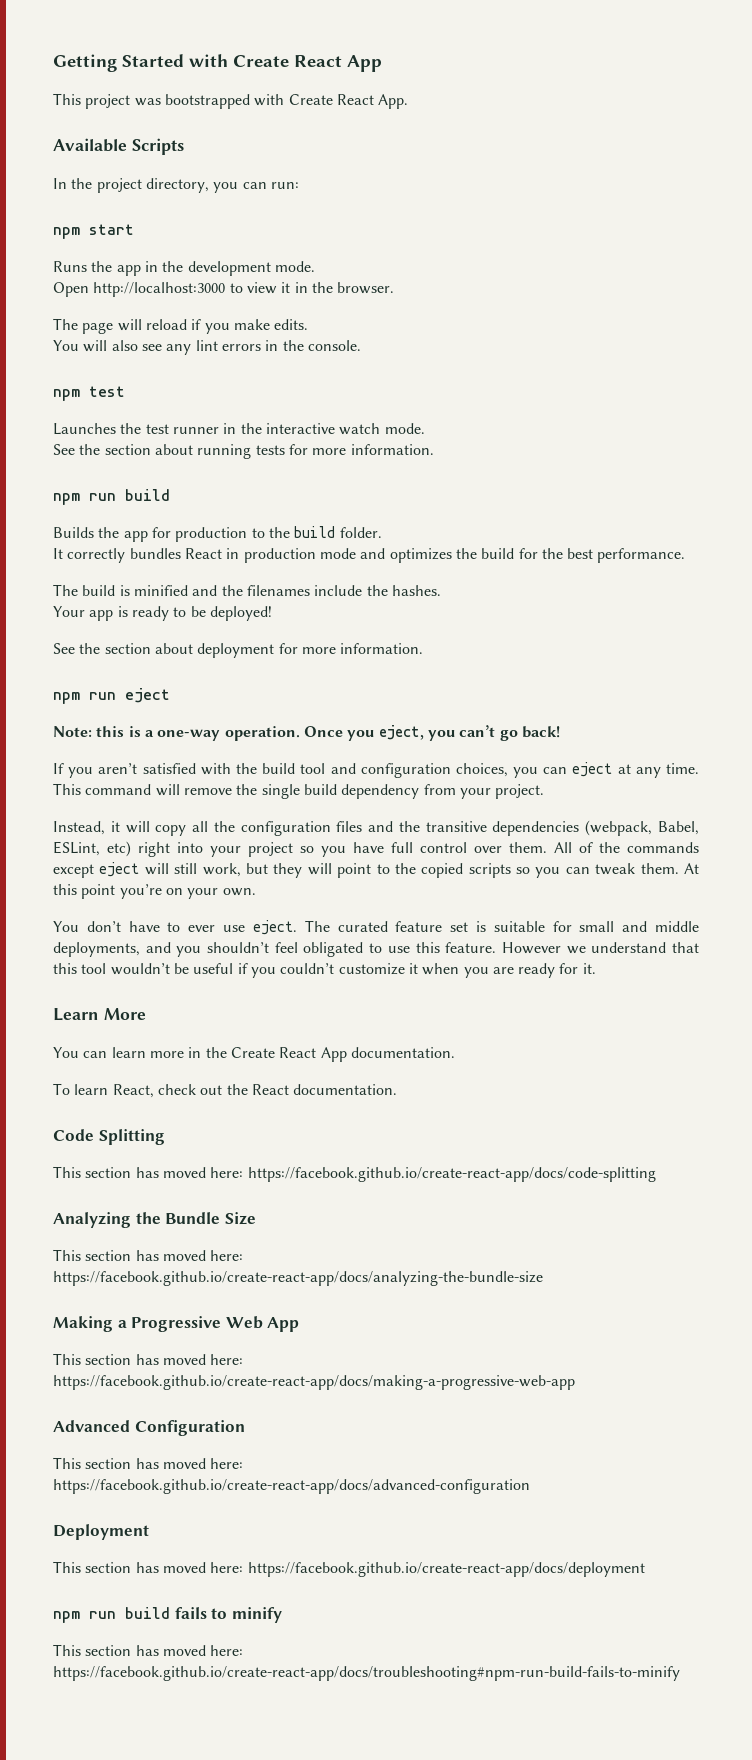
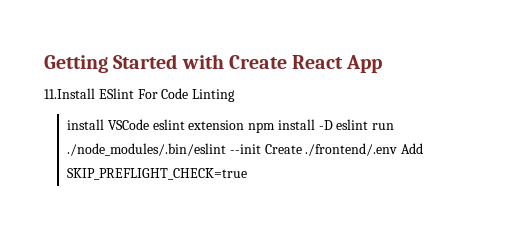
[53,93,409,109] [53,138,184,155] [53,178,299,193] [53,224,134,239] [53,261,315,276] [53,282,395,297] [53,318,309,334] [53,340,361,355] [53,386,125,401] [53,423,425,435] [53,444,434,459] [53,489,170,505] [53,526,382,542] [53,548,686,563] [53,584,441,596] [53,606,272,621] [53,643,424,658] [53,688,170,704] [53,725,560,741] [53,762,699,778] [53,783,545,799] [53,820,699,836] [53,841,699,857] [53,862,700,878] [53,884,256,899] [53,920,699,935] [53,942,700,957] [53,963,596,978] [53,1008,146,1021] [53,1047,455,1062] [53,1083,398,1098] [53,1129,165,1145] [53,1166,656,1182] [53,1212,256,1228] [53,1249,244,1261] [53,1271,543,1286] [53,1316,300,1332] [53,1353,244,1365] [53,1375,575,1390] [53,1420,245,1436] [53,1457,244,1469] [53,1479,530,1494] [53,1524,149,1540] [53,1561,645,1577] [53,1607,282,1623] [53,1644,244,1656] [53,1666,680,1681] This project was bootstrapped with Create React App. // Available Scripts // In the project directory, you can run: // npm start // Runs the app in the development mode. // Open http://localhost:3000 to view it in the browser. // The page will reload if you make edits. // You will also see any lint errors in the console. // npm test // Launches the test runner in the interactive watch mode. // See the section about running tests for more information. // npm run build // Builds the app for production to the build folder. // It correctly bundles React in production mode and optimizes the build for the best performance. // The build is minified and the filenames include the hashes. // Your app is ready to be deployed! // See the section about deployment for more information. // npm run eject // Note: this is a one-way operation. Once you eject, you can’t go back! // If you aren’t satisfied with the build tool and configuration choices, you can eject at any time. This command will remove the single build dependency from your project. // Instead, it will copy all the configuration files and the transitive dependencies (webpack, Babel, ESLint, etc) right into your project so you have full control over them. All of the commands except eject will still work, but they will point to the copied scripts so you can tweak them. At this point you’re on your own. // You don’t have to ever use eject. The curated feature set is suitable for small and middle deployments, and you shouldn’t feel obligated to use this feature. However we understand that this tool wouldn’t be useful if you couldn’t customize it when you are ready for it. // Learn More // You can learn more in the Create React App documentation. // To learn React, check out the React documentation. // Code Splitting // This section has moved here: https://facebook.github.io/create-react-app/docs/code-splitting // Analyzing the Bundle Size // This section has moved here: https://facebook.github.io/create-react-app/docs/analyzing-the-bundle-size // Making a Progressive Web App // This section has moved here: https://facebook.github.io/create-react-app/docs/making-a-progressive-web-app // Advanced Configuration // This section has moved here: https://facebook.github.io/create-react-app/docs/advanced-configuration // Deployment // This section has moved here: https://facebook.github.io/create-react-app/docs/deployment // npm run build fails to minify // This section has moved here: https://facebook.github.io/create-react-app/docs/troubleshooting#npm-run-build-fails-to-minify -> [44,88,236,102] [66,119,395,133] [66,143,424,156] [66,168,247,180] 11.Install ESlint For Code Linting // install VSCode eslint extension npm install -D eslint run ./node_modules/.bin/eslint --init Create ./frontend/.env Add SKIP_PREFLIGHT_CHECK=true

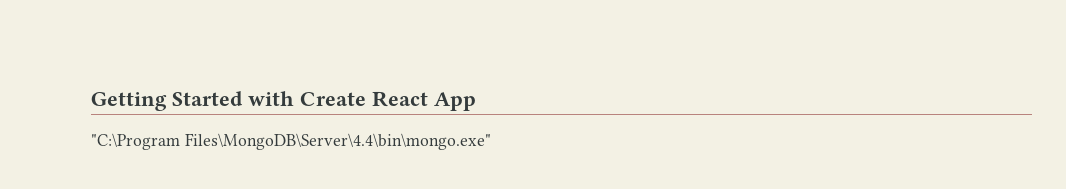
[44,88,236,102] [66,119,395,133] [66,143,424,156] [66,168,247,180] 11.Install ESlint For Code Linting // install VSCode eslint extension npm install -D eslint run ./node_modules/.bin/eslint --init Create ./frontend/.env Add SKIP_PREFLIGHT_CHECK=true -> [91,133,491,150] "C:\Program Files\MongoDB\Server\4.4\bin\mongo.exe"

